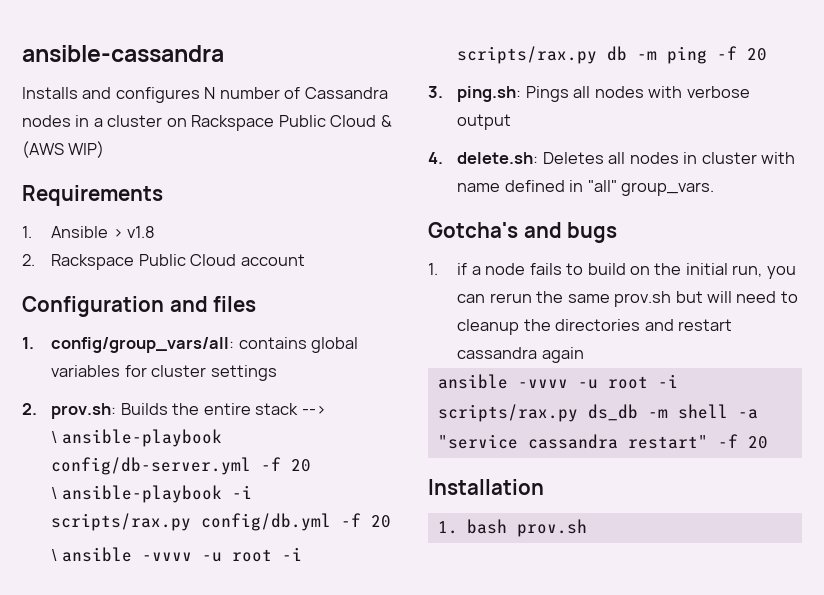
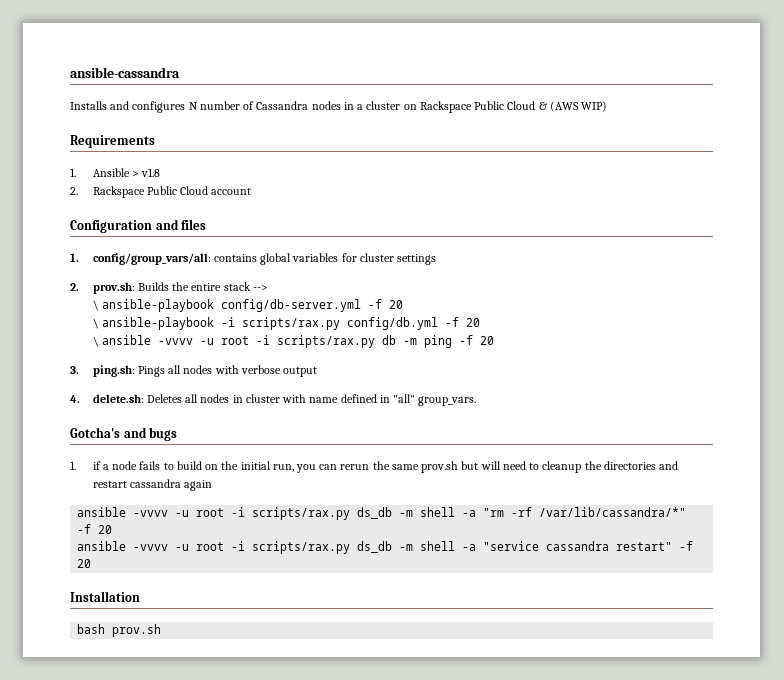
(584, 355) none -> [77,507,687,520] [77,524,113,534] // ansible -vvvv -u root -i scripts/rax.py ds_db -m shell -a "rm -rf /var/lib/cassandra/*" -f 20
[437,521,458,534] 1. -> (140, 596) none

